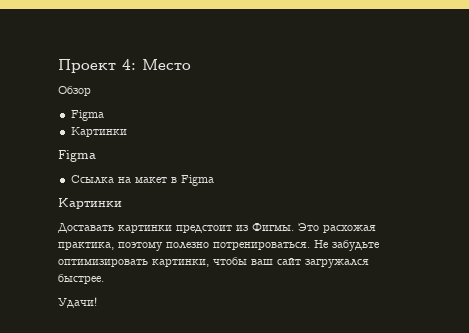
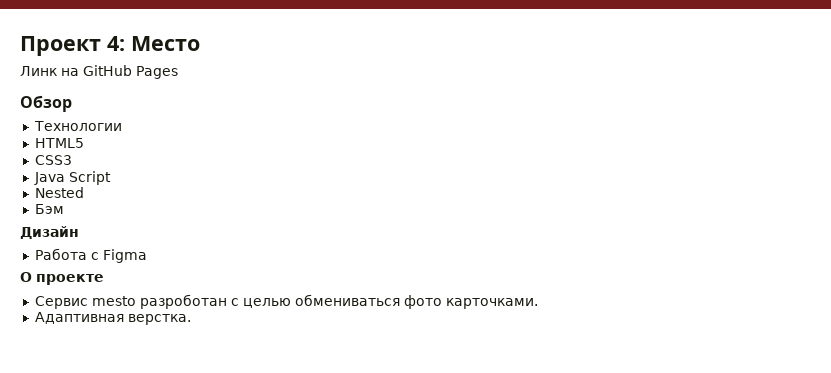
[58,86,91,96] [70,110,104,121] [70,127,127,137] [58,150,96,162] [70,175,214,186] [58,198,122,209] [58,223,376,233] [58,240,379,251] [58,257,369,268] [58,274,104,284] [58,297,97,308] Обзор // Figma // Картинки // Figma // Ссылка на макет в Figma // Картинки // Доставать картинки предстоит из Фигмы. Это расхожая практика, поэтому полезно потренироваться. Не забудьте оптимизировать картинки, чтобы ваш сайт загружался быстрее. // Удачи! -> [20,65,178,79] [20,95,72,112] [33,121,122,131] [34,138,84,148] [34,155,72,165] [33,171,111,185] [34,187,84,198] [34,204,64,214] [20,226,79,239] [34,248,147,263] [20,272,104,285] [34,294,538,309] [34,312,191,325] Линк на GitHub Pages // Обзор // Технологии // HTML5 // CSS3 // Java Script // Nested // Бэм // Дизайн // Работа с Figma // О проекте // Сервис mesto разроботан с целью обмениваться фото карточками. // Адаптивная верстка.

